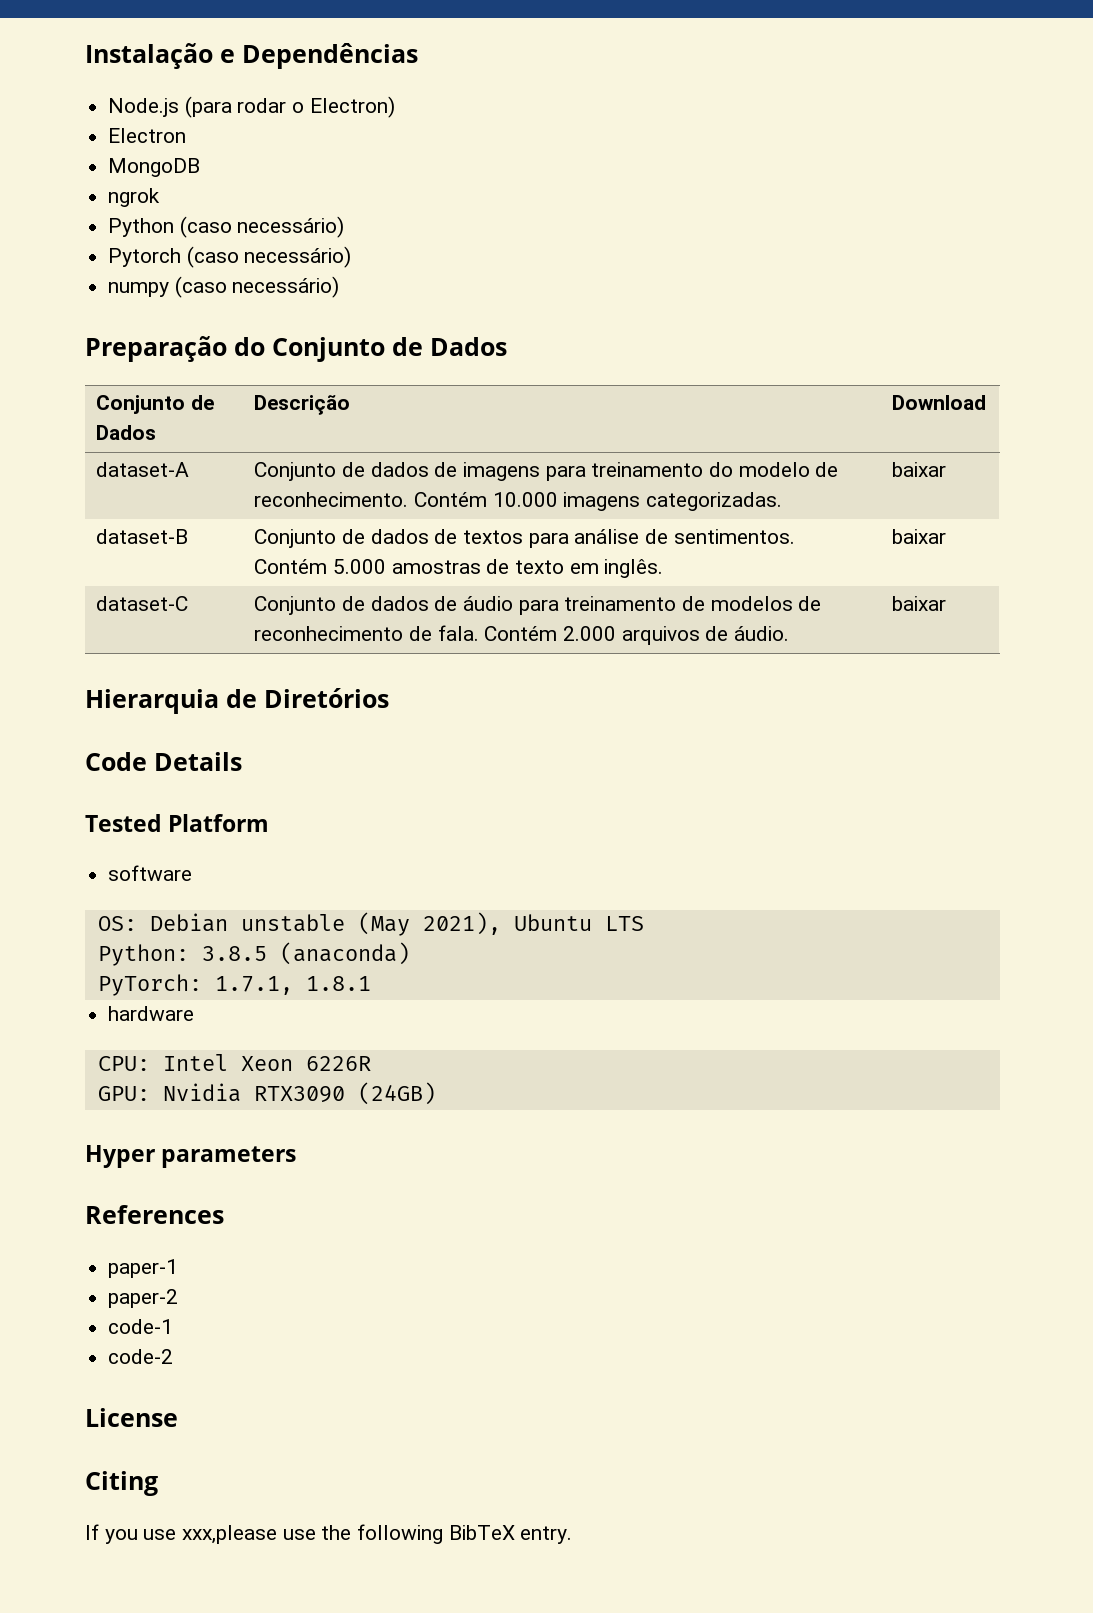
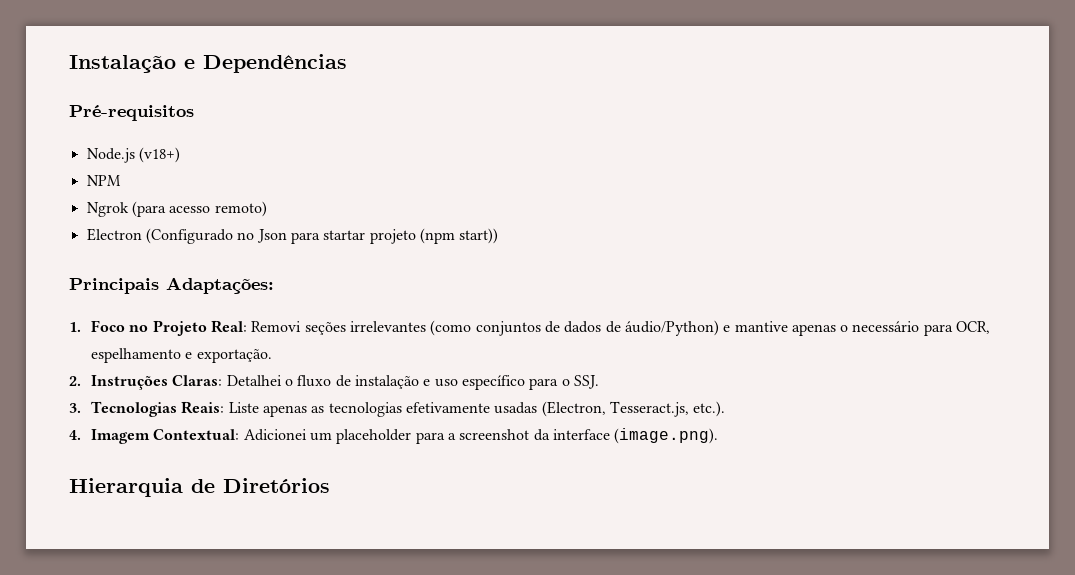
(418, 56) none -> [69,105,194,121] // Pré-requisitos
[184,96,395,118] [108,128,187,143] [108,158,201,177] [108,188,161,207] [108,216,345,238] [108,246,352,268] [108,276,340,298] [85,336,507,362] [96,395,214,414] [96,425,157,440] [254,395,351,415] [892,395,987,410] [96,462,190,477] [254,462,839,481] [254,492,783,511] [892,462,947,477] [96,529,189,544] [254,529,795,548] [254,559,664,578] [892,529,947,544] [96,596,189,611] [254,596,822,615] [254,625,790,645] [892,596,947,611] [85,688,389,714] [85,752,242,771] [85,814,270,832] [108,865,193,881] [97,912,644,936] [97,942,410,966] [97,974,371,996] [108,1006,195,1021] [97,1054,371,1071] [97,1082,436,1105] [85,1145,297,1168] [85,1205,224,1224] [108,1259,179,1278] [108,1289,179,1308] [108,1319,174,1334] [108,1349,174,1364] [85,1408,178,1427] [85,1471,158,1496] [85,1524,573,1544] (para rodar o Electron) // Electron // MongoDB // ngrok // Python (caso necessário) // Pytorch (caso necessário) // numpy (caso necessário) // Preparação do Conjunto de Dados // Conjunto de Dados | Descrição | Download // dataset-A | Conjunto de dados de imagens para treinamento do modelo de reconhecimento. Contém 10.000 imagens categorizadas. | baixar // dataset-B | Conjunto de dados de textos para análise de sentimentos. Contém 5.000 amostras de texto em inglês. | baixar // dataset-C | Conjunto de dados de áudio para treinamento de modelos de reconhecimento de fala. Contém 2.000 arquivos de áudio. | baixar // Hierarquia de Diretórios // Code Details // Tested Platform // software // OS: Debian unstable (May 2021), Ubuntu LTS // Python: 3.8.5 (anaconda) // PyTorch: 1.7.1, 1.8.1 // hardware // CPU: Intel Xeon 6226R // GPU: Nvidia RTX3090 (24GB) // Hyper parameters // References // paper-1 // paper-2 // code-1 // code-2 // License // Citing // If you use xxx,please use the following BibTeX entry. -> [138,147,180,163] [86,175,121,186] [86,201,267,217] [86,228,499,244] [69,277,274,294] [69,320,991,336] [91,348,272,363] [69,375,599,390] [69,401,726,417] [69,428,719,444] [69,478,330,497] (v18+) // NPM // Ngrok (para acesso remoto) // Electron (Configurado no Json para startar projeto (npm start)) // Principais Adaptações: // 1. Foco no Projeto Real: Removi seções irrelevantes (como conjuntos de dados de áudio/Python) e mantive apenas o necessário para OCR, espelhamento e exportação. // 2. Instruções Claras: Detalhei o fluxo de instalação e uso específico para o SSJ. // 3. Tecnologias Reais: Liste apenas as tecnologias efetivamente usadas (Electron, Tesseract.js, etc.). // 4. Imagem Contextual: Adicionei um placeholder para a screenshot da interface (image.png). // Hierarquia de Diretórios

